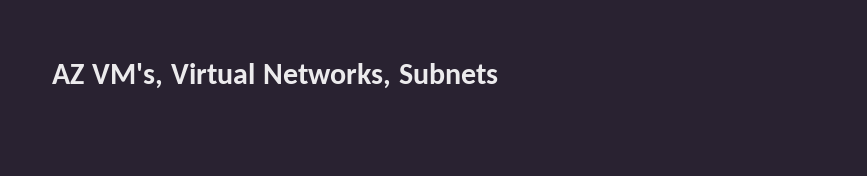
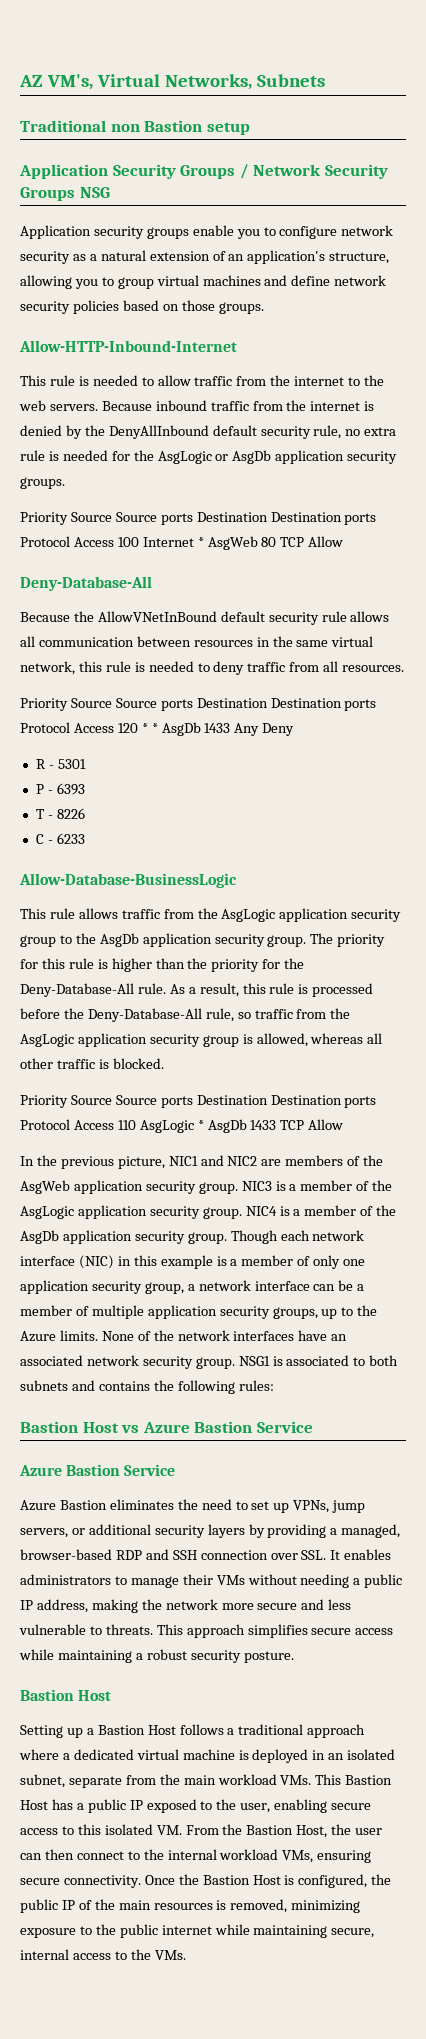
(499, 73) none -> [20,120,250,135] [19,164,388,179] [20,187,110,201] [20,225,394,239] [20,250,390,264] [20,275,387,289] [20,300,264,314] [19,340,237,352] [20,375,385,386] [19,400,375,411] [20,425,397,439] [20,450,398,464] [20,477,65,489] [20,512,377,525] [20,536,344,550] [20,576,152,591] [20,611,390,625] [20,636,374,647] [20,661,405,675] [20,698,377,711] [20,722,295,736] [35,759,86,769] [35,783,85,795] [35,808,85,819] [35,833,85,844] [19,873,237,888] [20,908,402,922] [20,933,386,947] [20,958,305,972] [20,983,374,997] [20,1008,351,1022] [20,1033,383,1047] [20,1058,164,1069] [20,1095,377,1108] [20,1119,344,1133] [20,1155,384,1169] [20,1180,393,1194] [20,1205,397,1219] [20,1230,365,1244] [20,1255,366,1269] [20,1280,365,1294] [20,1305,378,1319] [20,1330,348,1342] [20,1355,399,1369] [20,1380,274,1394] [20,1421,313,1433] [19,1464,176,1476] [20,1499,366,1513] [20,1524,401,1538] [20,1549,392,1560] [20,1574,403,1588] [20,1599,352,1613] [19,1624,394,1638] [19,1649,294,1663] [20,1689,112,1701] [20,1724,366,1738] [19,1749,396,1763] [20,1774,393,1788] [20,1799,372,1813] [20,1824,383,1838] [20,1849,372,1863] [20,1874,392,1888] [20,1899,361,1913] [20,1924,375,1938] [20,1949,186,1960] // Traditional non Bastion setup // Application Security Groups / Network Security Groups NSG // Application security groups enable you to configure network security as a natural extension of an application's structure, allowing you to group virtual machines and define network security policies based on those groups. // Allow-HTTP-Inbound-Internet // This rule is needed to allow traffic from the internet to the web servers. Because inbound traffic from the internet is denied by the DenyAllInbound default security rule, no extra rule is needed for the AsgLogic or AsgDb application security groups. // Priority Source Source ports Destination Destination ports Protocol Access 100 Internet * AsgWeb 80 TCP Allow // Deny-Database-All // Because the AllowVNetInBound default security rule allows all communication between resources in the same virtual network, this rule is needed to deny traffic from all resources. // Priority Source Source ports Destination Destination ports Protocol Access 120 * * AsgDb 1433 Any Deny // R - 5301 // P - 6393 // T - 8226 // C - 6233 // Allow-Database-BusinessLogic // This rule allows traffic from the AsgLogic application security group to the AsgDb application security group. The priority for this rule is higher than the priority for the Deny-Database-All rule. As a result, this rule is processed before the Deny-Database-All rule, so traffic from the AsgLogic application security group is allowed, whereas all other traffic is blocked. // Priority Source Source ports Destination Destination ports Protocol Access 110 AsgLogic * AsgDb 1433 TCP Allow // In the previous picture, NIC1 and NIC2 are members of the AsgWeb application security group. NIC3 is a member of the AsgLogic application security group. NIC4 is a member of the AsgDb application security group. Though each network interface (NIC) in this example is a member of only one application security group, a network interface can be a member of multiple application security groups, up to the Azure limits. None of the network interfaces have an associated network security group. NSG1 is associated to both subnets and contains the following rules: // Bastion Host vs Azure Bastion Service // Azure Bastion Service // Azure Bastion eliminates the need to set up VPNs, jump servers, or additional security layers by providing a managed, browser-based RDP and SSH connection over SSL. It enables administrators to manage their VMs without needing a public IP address, making the network more secure and less vulnerable to threats. This approach simplifies secure access while maintaining a robust security posture. // Bastion Host // Setting up a Bastion Host follows a traditional approach where a dedicated virtual machine is deployed in an isolated subnet, separate from the main workload VMs. This Bastion Host has a public IP exposed to the user, enabling secure access to this isolated VM. From the Bastion Host, the user can then connect to the internal workload VMs, ensuring secure connectivity. Once the Bastion Host is configured, the public IP of the main resources is removed, minimizing exposure to the public internet while maintaining secure, internal access to the VMs.

